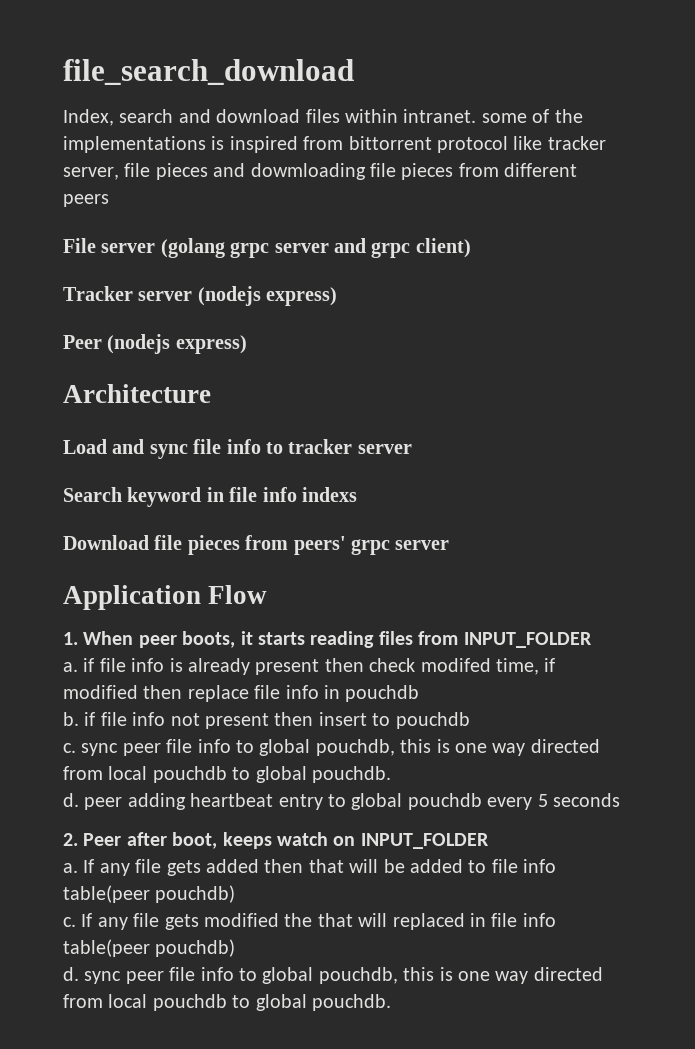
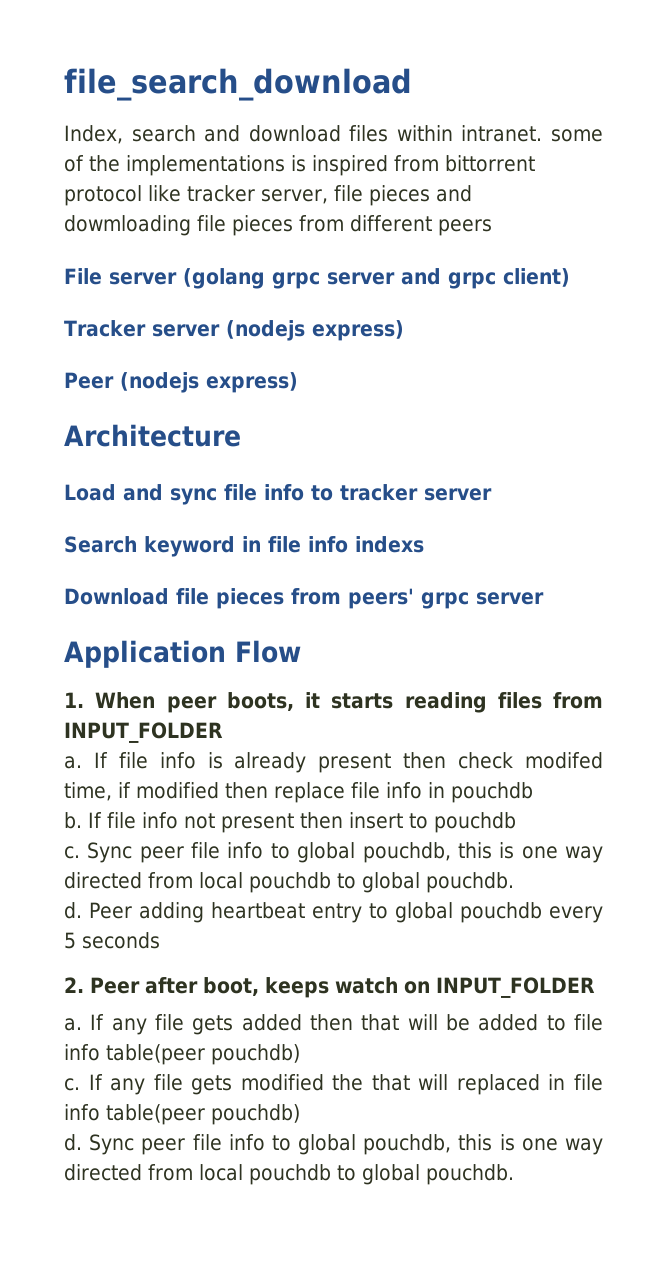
[83,658,95,672] if -> [93,752,108,768] If
[84,712,96,726] if -> [88,812,102,828] If
[81,743,119,756] sync -> [87,842,133,863] Sync
[84,797,123,810] peer -> [89,902,133,919] Peer
[84,971,122,984] sync -> [89,1134,135,1155] Sync

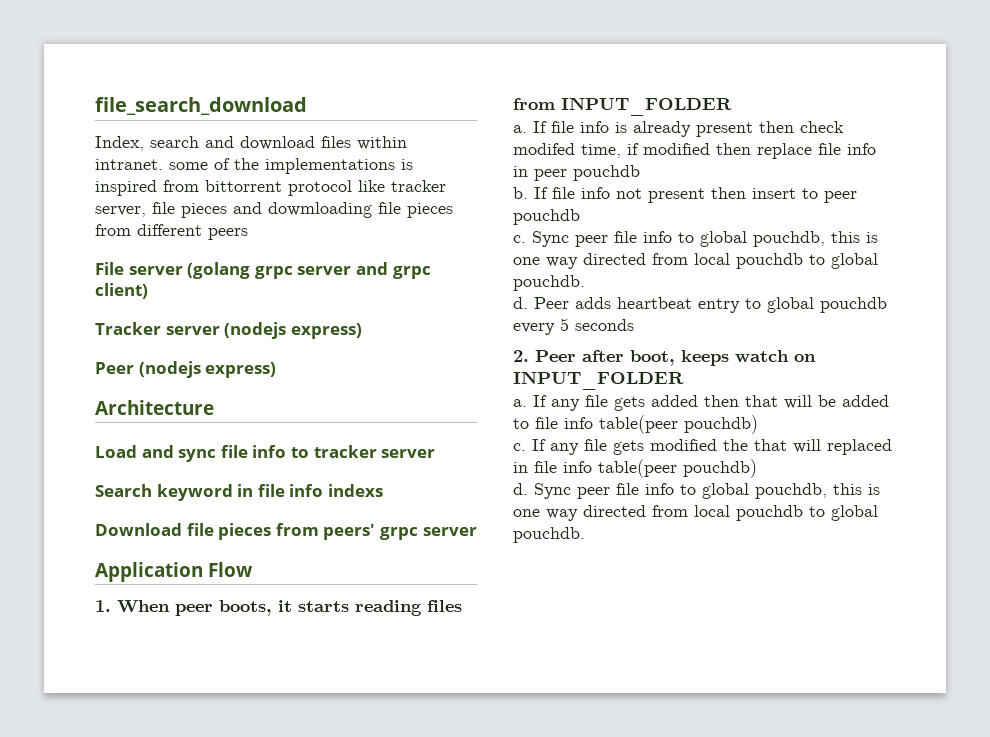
(445, 790) none -> [534,169,567,181] peer
(428, 821) none -> [824,191,857,203] peer
[138,902,204,923] adding -> [575,297,611,309] adds

